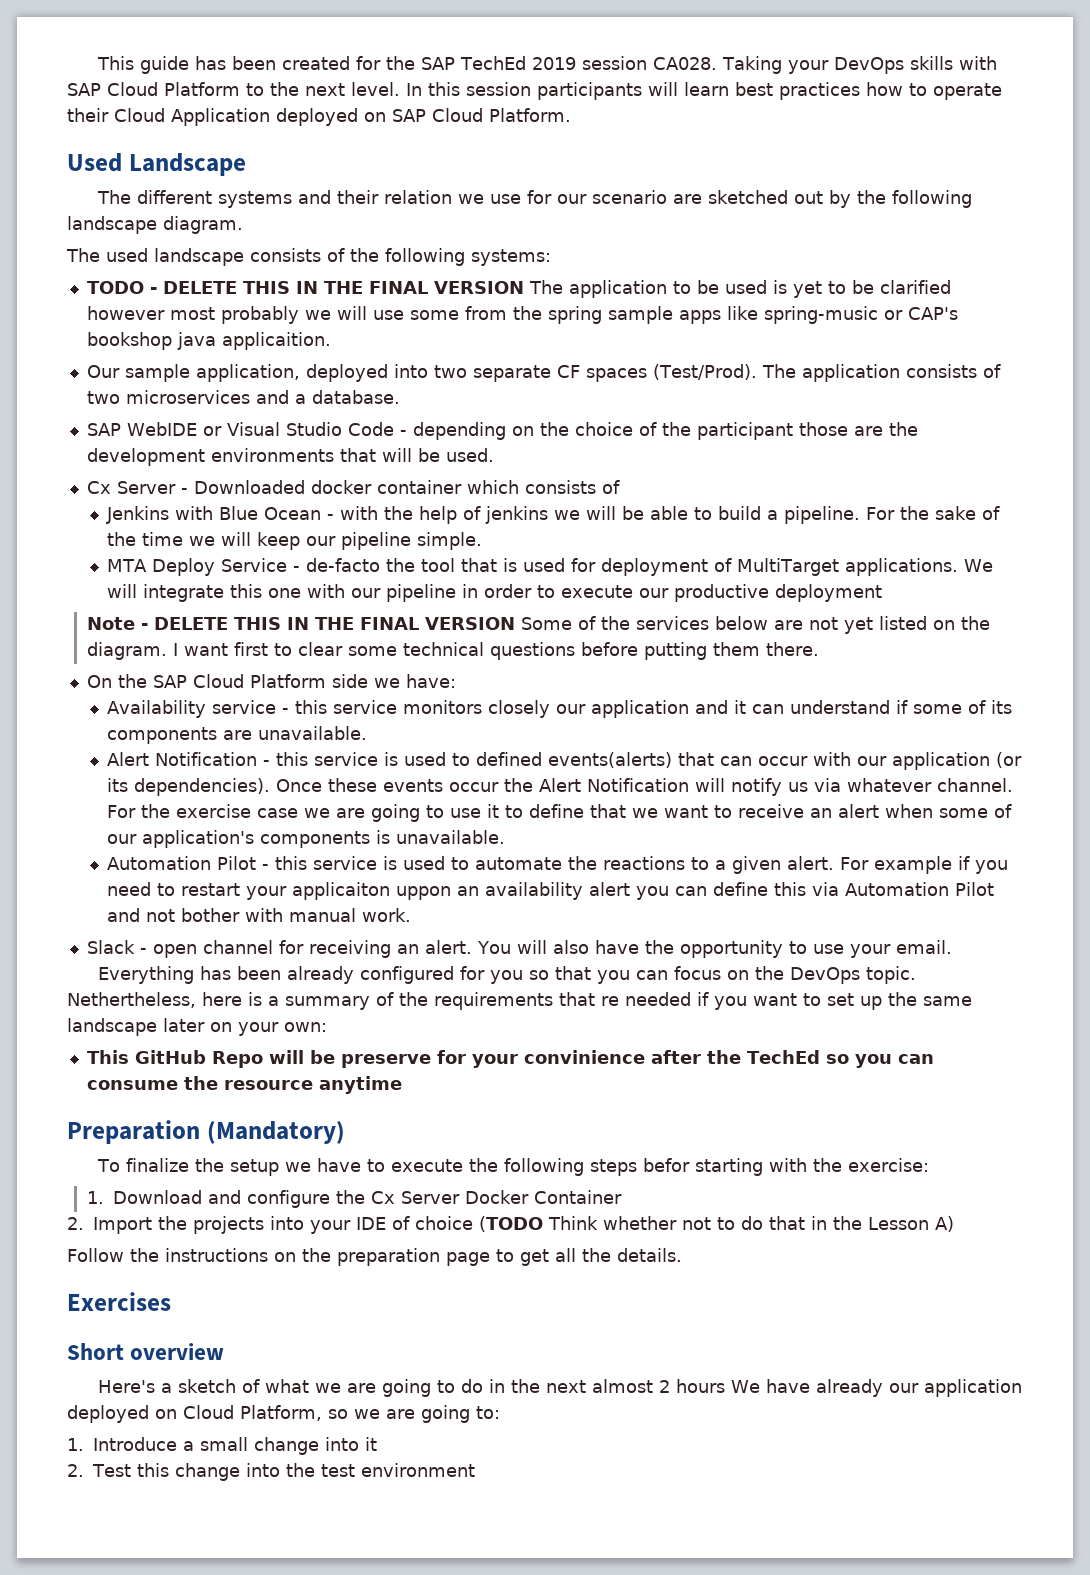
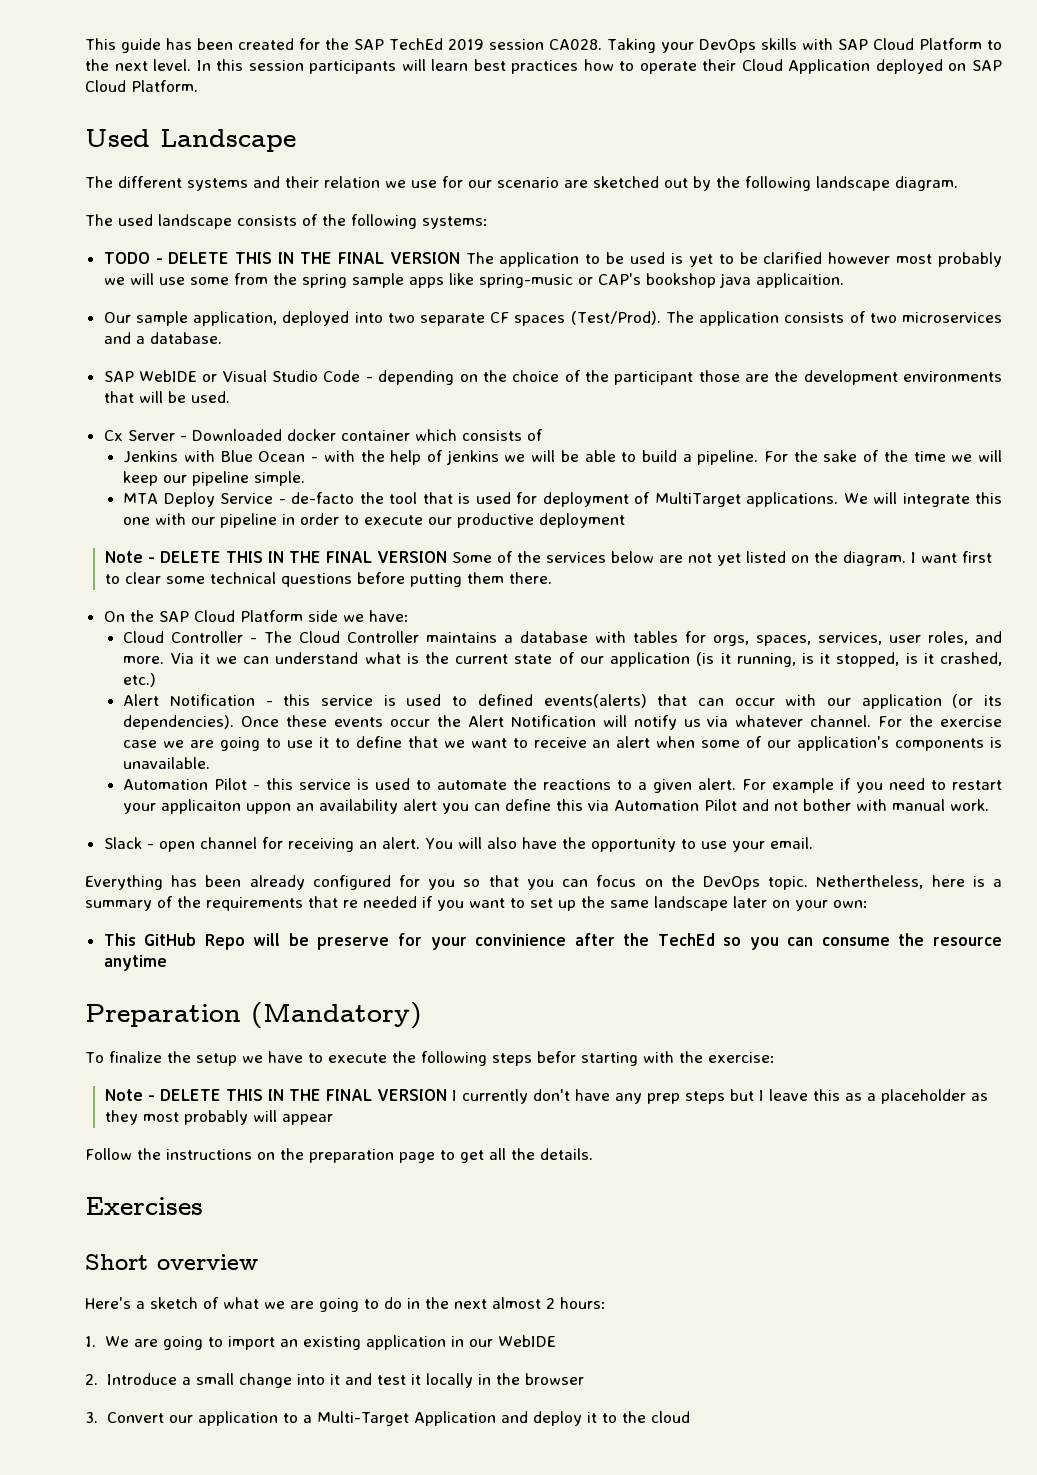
[106,700,1012,718] [106,726,367,744] Availability service - this service monitors closely our application and it can understand if some of its components are unavailable. -> [123,631,1002,646] [123,652,1003,667] [123,673,157,687] Cloud Controller - The Cloud Controller maintains a database with tables for orgs, spaces, services, user roles, and more. Via it we can understand what is the current state of our application (is it running, is it stopped, is it crashed, etc.)
[87,1190,623,1208] [67,1216,954,1234] 1. Download and configure the Cx Server Docker Container // 2. Import the projects into your IDE of choice (TODO Think whether not to do that in the Lesson A) -> [104,1089,988,1104] [104,1110,333,1125] Note - DELETE THIS IN THE FINAL VERSION I currently don't have any prep steps but I leave this as a placeholder as they most probably will appear
[675,1379,1022,1397] [67,1405,500,1423] [67,1438,84,1451] hours We have already our application deployed on Cloud Platform, so we are going to: // 1. -> [560,1297,606,1309] [85,1335,556,1350] [85,1374,98,1385] hours: // 1. We are going to import an existing application in our WebIDE // 2.
[67,1463,475,1481] // 2. Test this change into the test environment -> [344,1373,584,1388] [85,1411,691,1426] and test it locally in the browser // 3. Convert our application to a Multi-Target Application and deploy it to the cloud

